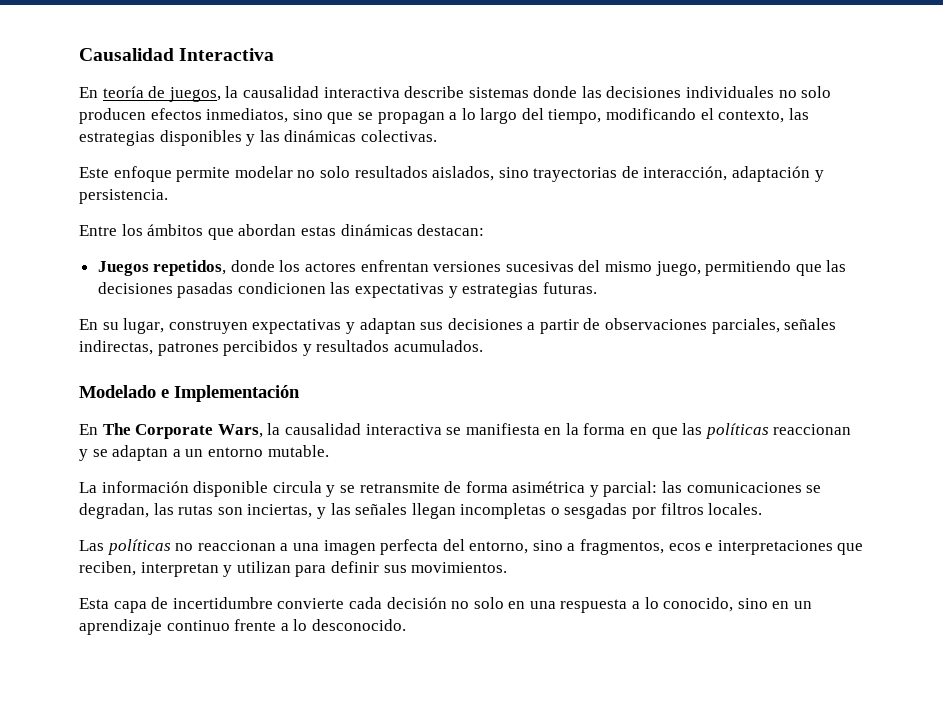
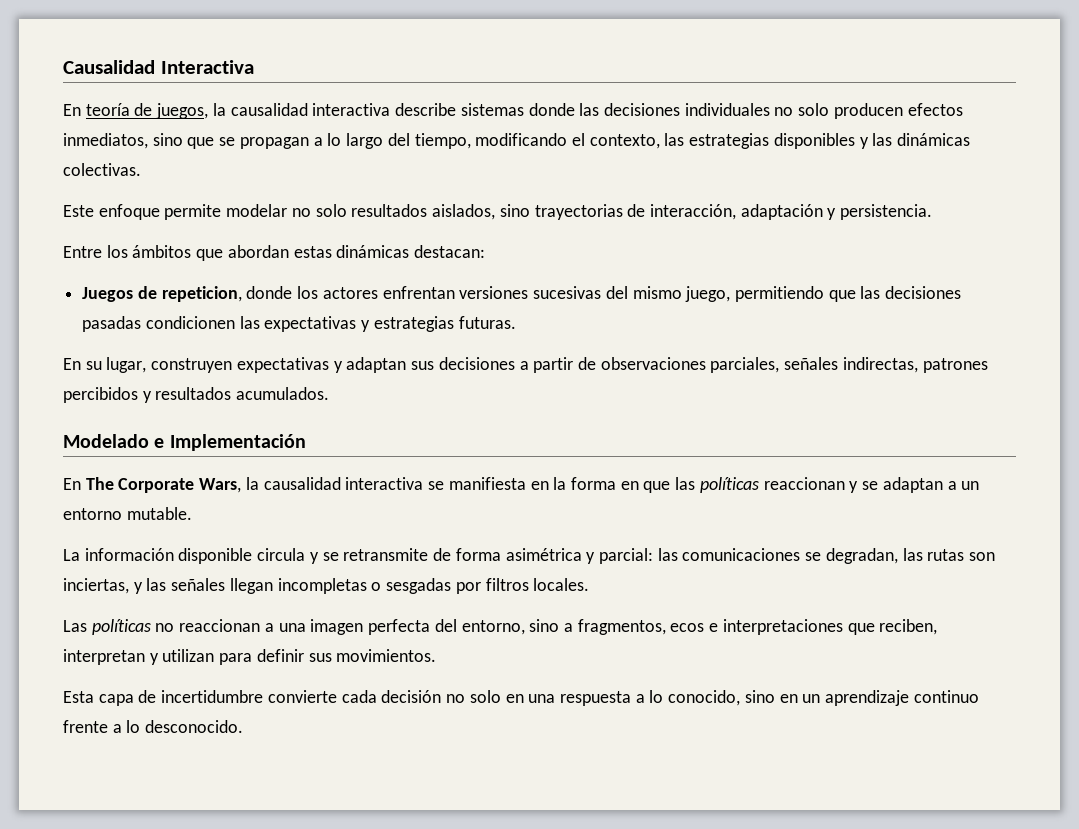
[153,260,227,276] repetidos, -> [137,286,242,302] de repeticion,

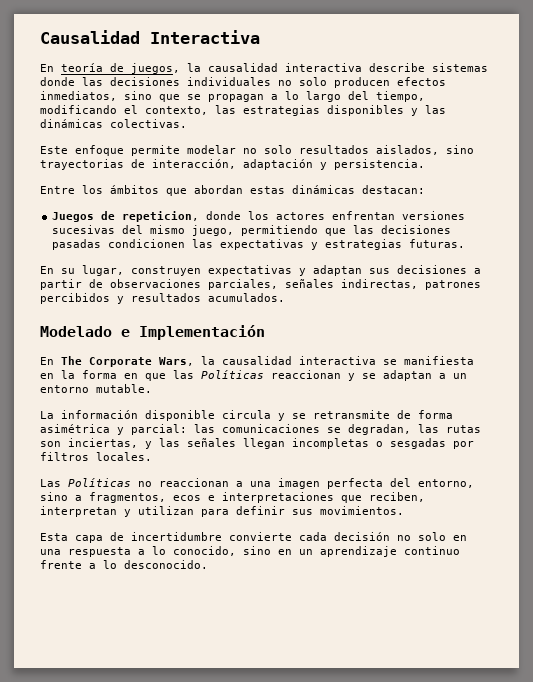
[699,477,759,493] políticas -> [201,370,264,379] Políticas
[91,619,151,635] políticas -> [68,478,131,487] Políticas

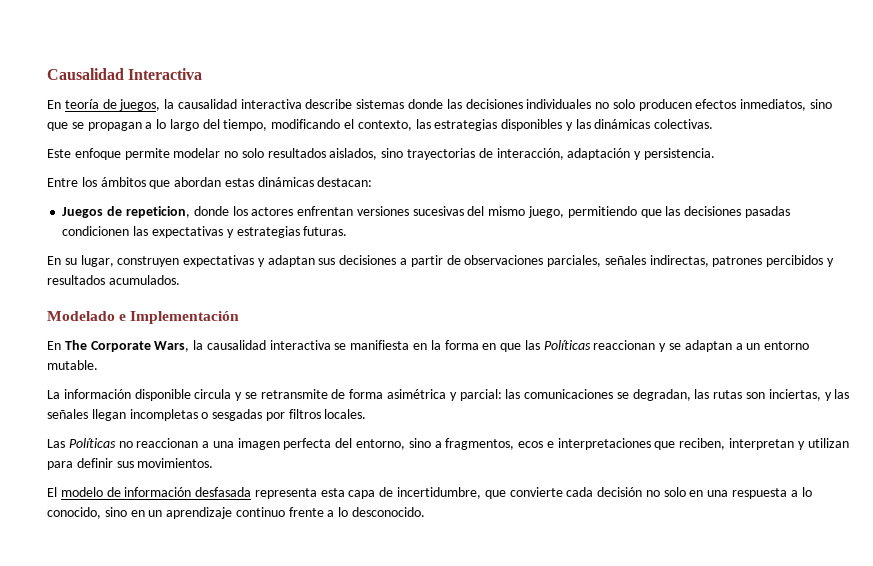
[40,532,222,543] Esta capa de incertidumbre -> [47,487,506,499] El modelo de información desfasada representa esta capa de incertidumbre, que

